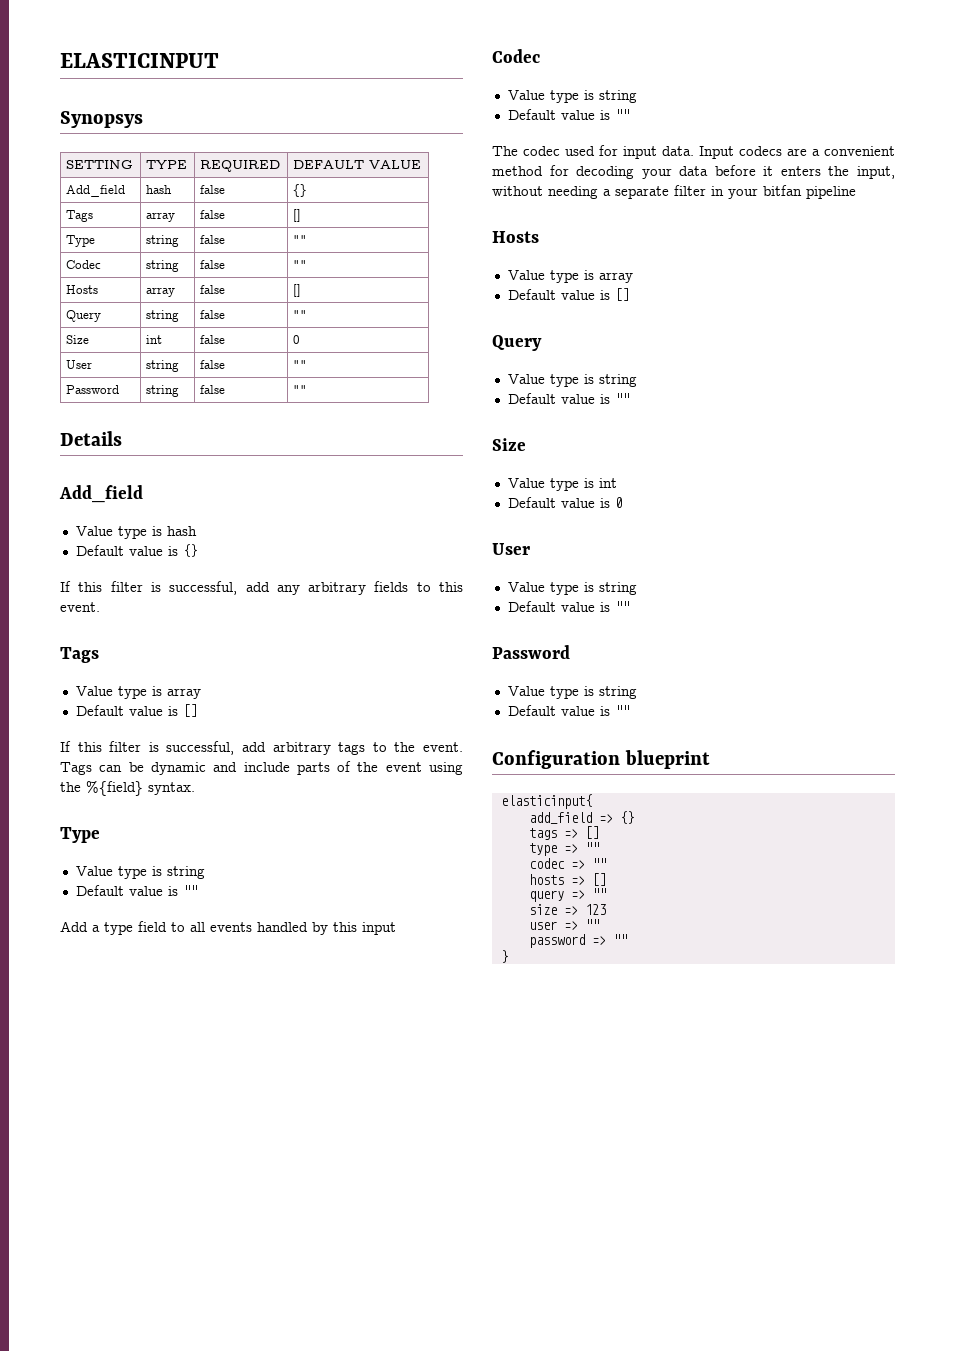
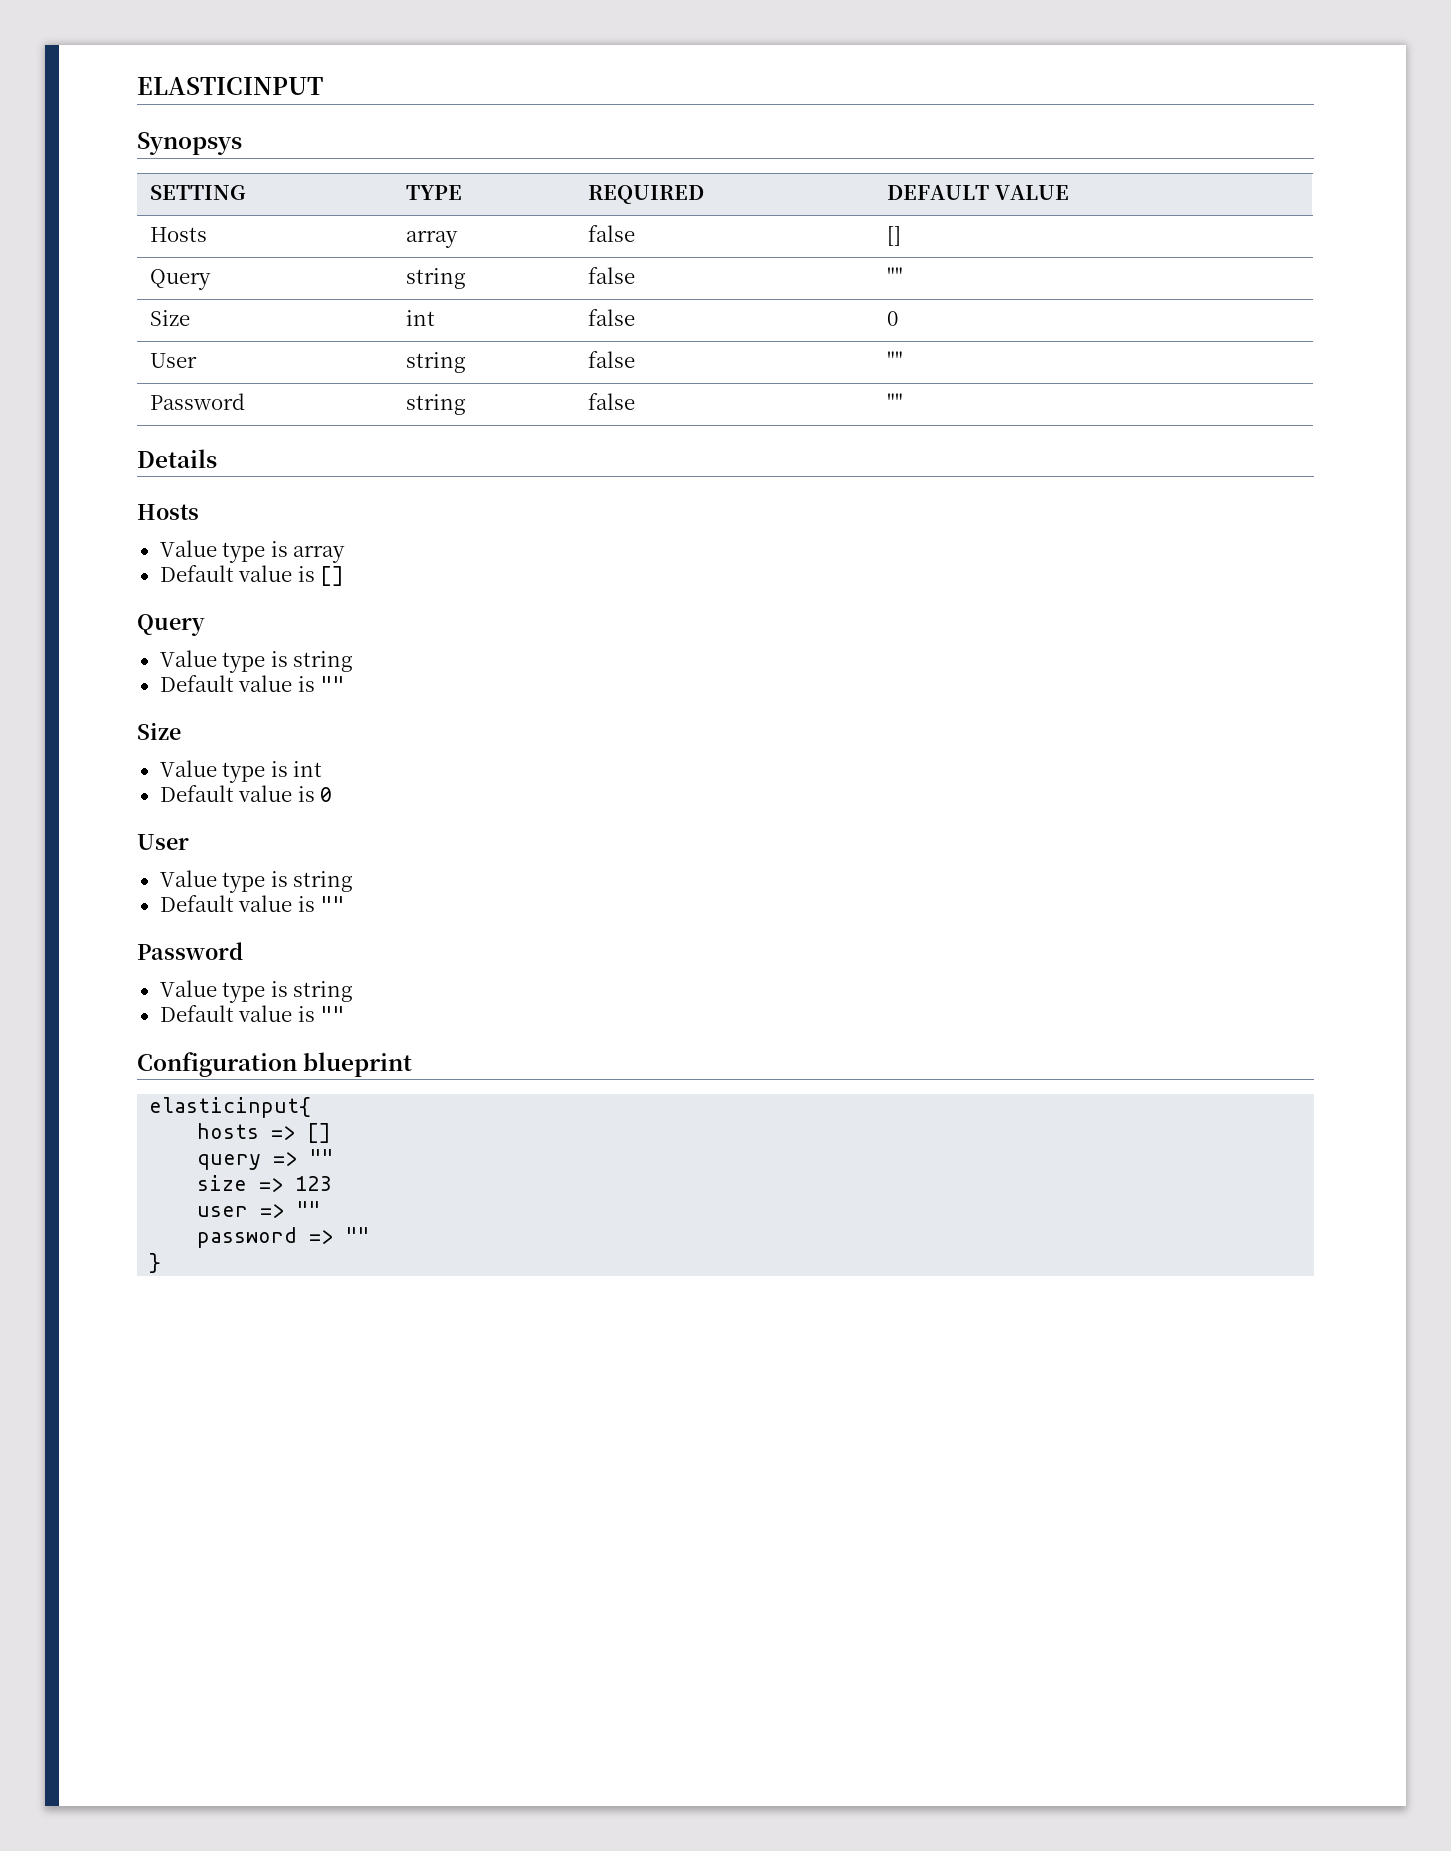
[66,185,126,197] [146,185,173,194] [200,185,226,194] [293,184,308,197] [66,210,94,222] [146,212,176,222] [200,210,226,219] [293,209,302,222] [66,235,96,247] [146,235,180,247] [200,235,226,244] [293,235,308,244] [66,260,102,269] [146,260,180,272] [200,260,226,269] [293,260,308,269] // Add_field | hash | false | {} // Tags | array | false | [] // Type | string | false | "" // Codec | string | false | "" -> (1069, 192) none
[59,485,143,503] [75,526,197,539] [75,544,197,557] [60,581,464,595] [60,602,100,612] [60,647,99,663] [75,686,201,699] [75,704,197,717] [60,741,464,755] [60,761,464,775] [60,780,195,796] [60,827,100,843] [75,866,205,879] [75,885,197,896] [60,921,396,935] [492,49,540,63] [507,90,637,103] [507,109,629,120] [492,145,895,159] [492,165,895,179] [492,185,856,199] // Add_field // Value type is hash // Default value is {} // If this filter is successful, add any arbitrary fields to this event. // Tags // Value type is array // Default value is [] // If this filter is successful, add arbitrary tags to the event. Tags can be dynamic and include parts of the event using the %{field} syntax. // Type // Value type is string // Default value is "" // Add a type field to all events handled by this input // Codec // Value type is string // Default value is "" // The codec used for input data. Input codecs are a convenient method for decoding your data before it enters the input, without needing a separate filter in your bitfan pipeline -> (217, 458) none
[528,811,634,824] [528,826,599,840] [528,842,599,856] [528,858,606,869] // add_field => {} // tags => [] // type => "" // codec => "" -> (312, 1107) none

